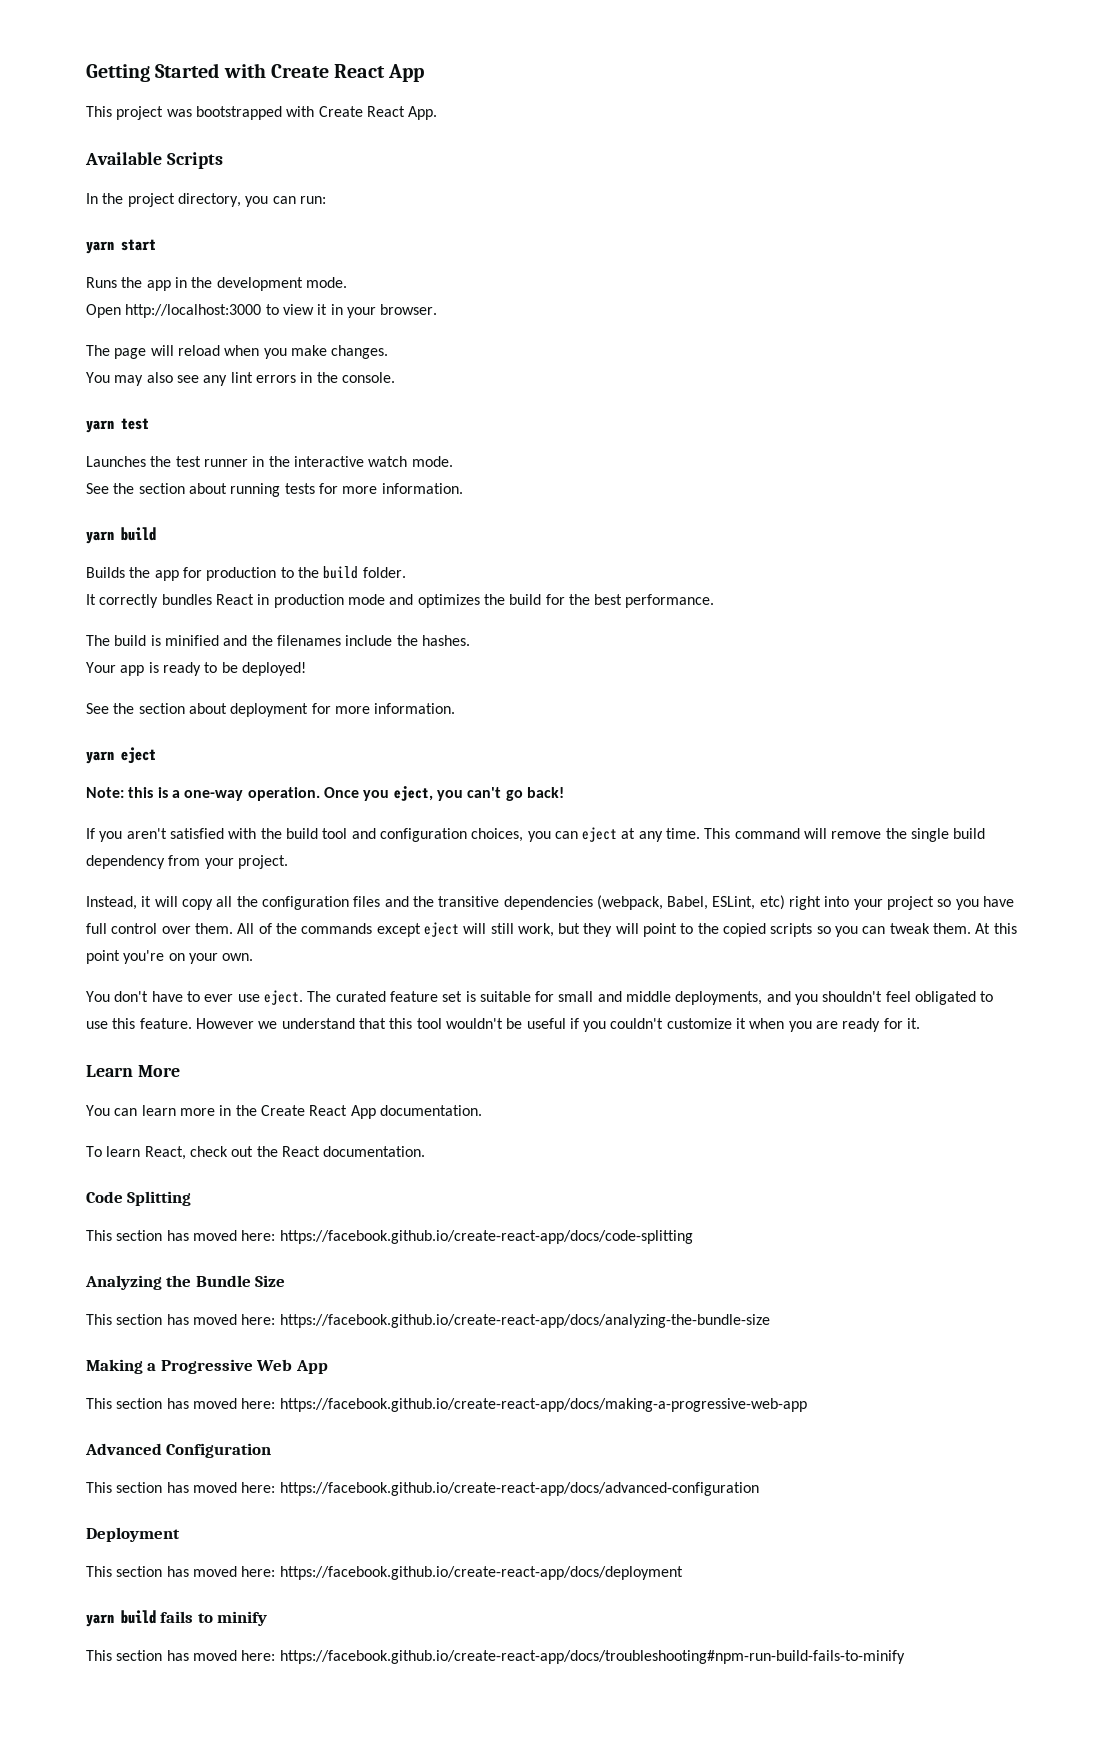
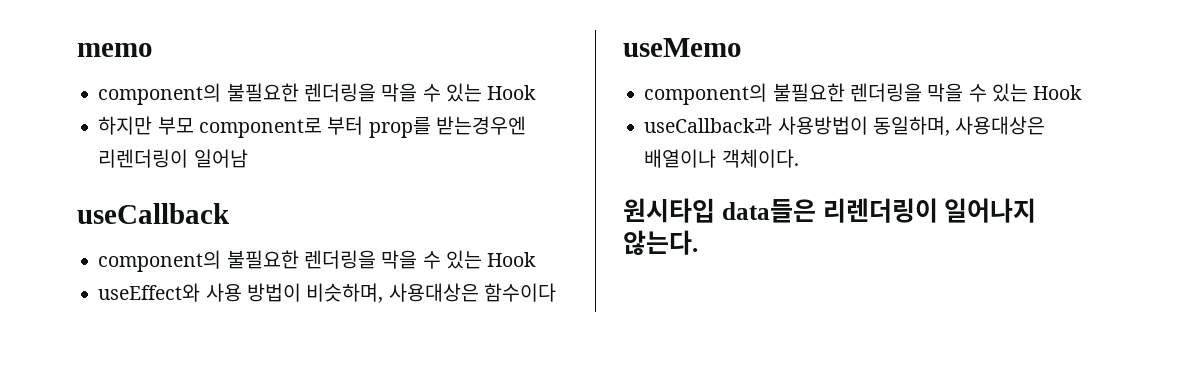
[86,63,425,82] [86,106,438,120] [85,152,223,169] [86,193,326,207] [86,239,156,254] [86,277,347,291] [86,304,438,318] [86,345,389,359] [86,372,395,386] [86,418,149,433] [86,456,453,467] [86,483,463,497] [86,527,156,544] [86,566,406,581] [86,594,715,608] [86,635,470,646] [86,662,306,676] [86,703,456,717] [86,747,156,764] [86,786,564,801] [86,827,986,842] [86,855,288,869] [86,895,1015,910] [86,922,1017,937] [86,950,254,964] [86,990,994,1005] [86,1018,921,1032] [86,1065,180,1077] [86,1105,482,1119] [86,1146,426,1160] [86,1191,192,1206] [86,1230,693,1244] [85,1275,286,1290] [86,1314,770,1328] [86,1359,328,1374] [86,1398,807,1412] [85,1443,272,1458] [86,1482,759,1496] [86,1527,180,1542] [86,1566,683,1580] [86,1610,268,1627] [86,1650,905,1664] Getting Started with Create React App // This project was bootstrapped with Create React App. // Available Scripts // In the project directory, you can run: // yarn start // Runs the app in the development mode. // Open http://localhost:3000 to view it in your browser. // The page will reload when you make changes. // You may also see any lint errors in the console. // yarn test // Launches the test runner in the interactive watch mode. // See the section about running tests for more information. // yarn build // Builds the app for production to the build folder. // It correctly bundles React in production mode and optimizes the build for the best performance. // The build is minified and the filenames include the hashes. // Your app is ready to be deployed! // See the section about deployment for more information. // yarn eject // Note: this is a one-way operation. Once you eject, you can't go back! // If you aren't satisfied with the build tool and configuration choices, you can eject at any time. This command will remove the single build dependency from your project. // Instead, it will copy all the configuration files and the transitive dependencies (webpack, Babel, ESLint, etc) right into your project so you have full control over them. All of the commands except eject will still work, but they will point to the copied scripts so you can tweak them. At this point you're on your own. // You don't have to ever use eject. The curated feature set is suitable for small and middle deployments, and you shouldn't feel obligated to use this feature. However we understand that this tool wouldn't be useful if you couldn't customize it when you are ready for it. // Learn More // You can learn more in the Create React App documentation. // To learn React, check out the React documentation. // Code Splitting // This section has moved here: https://facebook.github.io/create-react-app/docs/code-splitting // Analyzing the Bundle Size // This section has moved here: https://facebook.github.io/create-react-app/docs/analyzing-the-bundle-size // Making a Progressive Web App // This section has moved here: https://facebook.github.io/create-react-app/docs/making-a-progressive-web-app // Advanced Configuration // This section has moved here: https://facebook.github.io/create-react-app/docs/advanced-configuration // Deployment // This section has moved here: https://facebook.github.io/create-react-app/docs/deployment // yarn build fails to minify // This section has moved here: https://facebook.github.io/create-react-app/docs/troubleshooting#npm-run-build-fails-to-minify -> [77,43,153,57] [98,83,537,105] [98,116,526,138] [98,149,248,168] [77,203,230,224] [98,250,537,272] [98,283,556,303] [623,38,742,57] [644,83,1083,105] [644,116,1046,136] [644,149,799,168] [623,198,1037,223] [623,230,698,255] memo // component의 불필요한 렌더링을 막을 수 있는 Hook // 하지만 부모 component로 부터 prop를 받는경우엔 리렌더링이 일어남 // useCallback // component의 불필요한 렌더링을 막을 수 있는 Hook // useEffect와 사용 방법이 비슷하며, 사용대상은 함수이다 // useMemo // component의 불필요한 렌더링을 막을 수 있는 Hook // useCallback과 사용방법이 동일하며, 사용대상은 배열이나 객체이다. // 원시타입 data들은 리렌더링이 일어나지 않는다.

